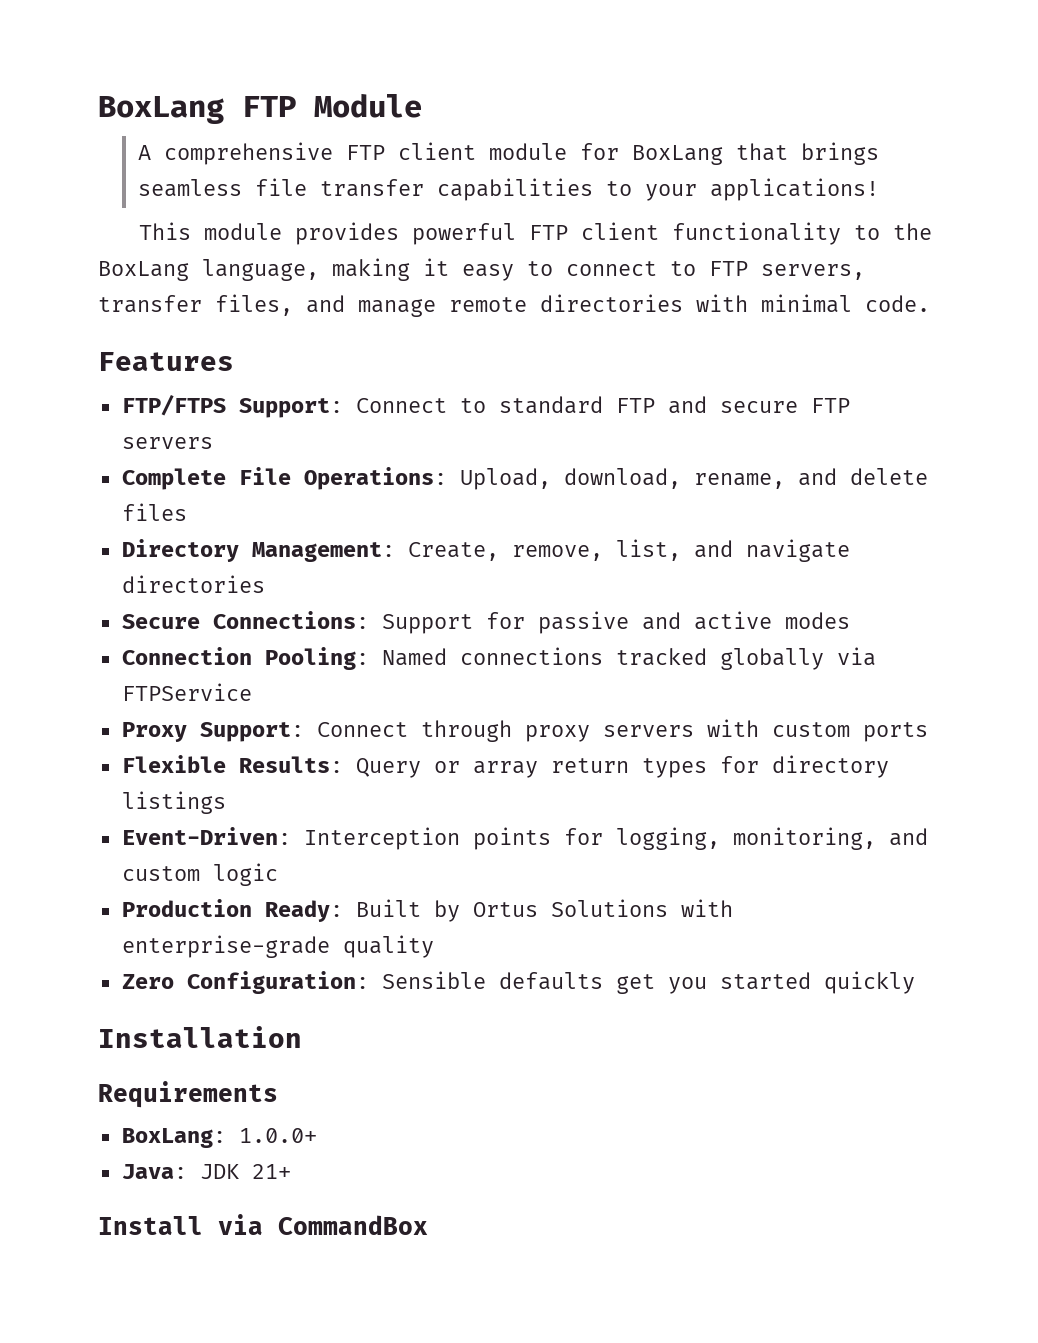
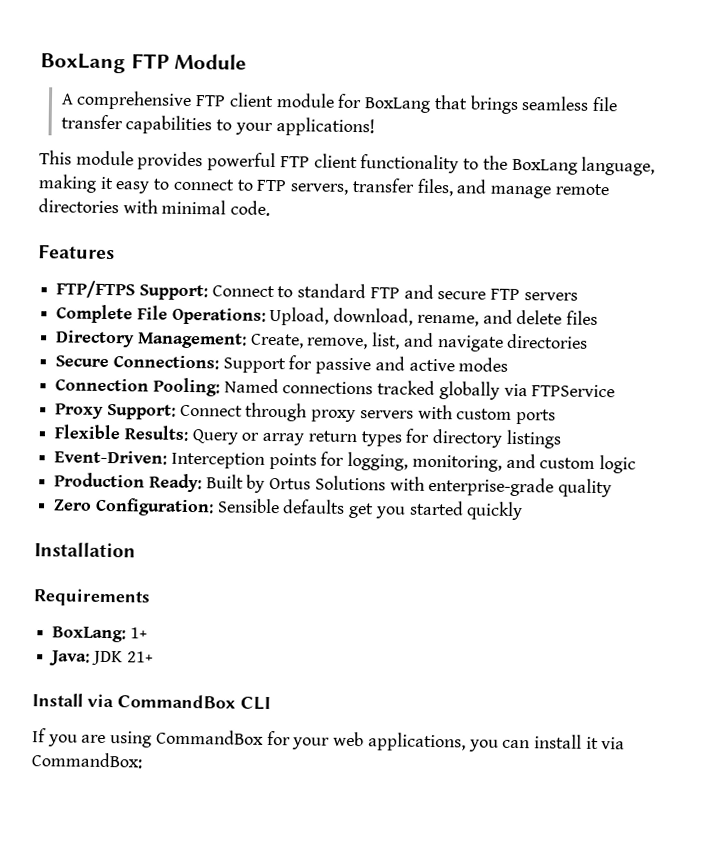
[238,1128,317,1143] 1.0.0+ -> [129,627,147,639] 1+
(428, 1225) none -> [240,696,271,711] [32,728,626,752] [31,752,143,769] CLI // If you are using CommandBox for your web applications, you can install it via CommandBox:

